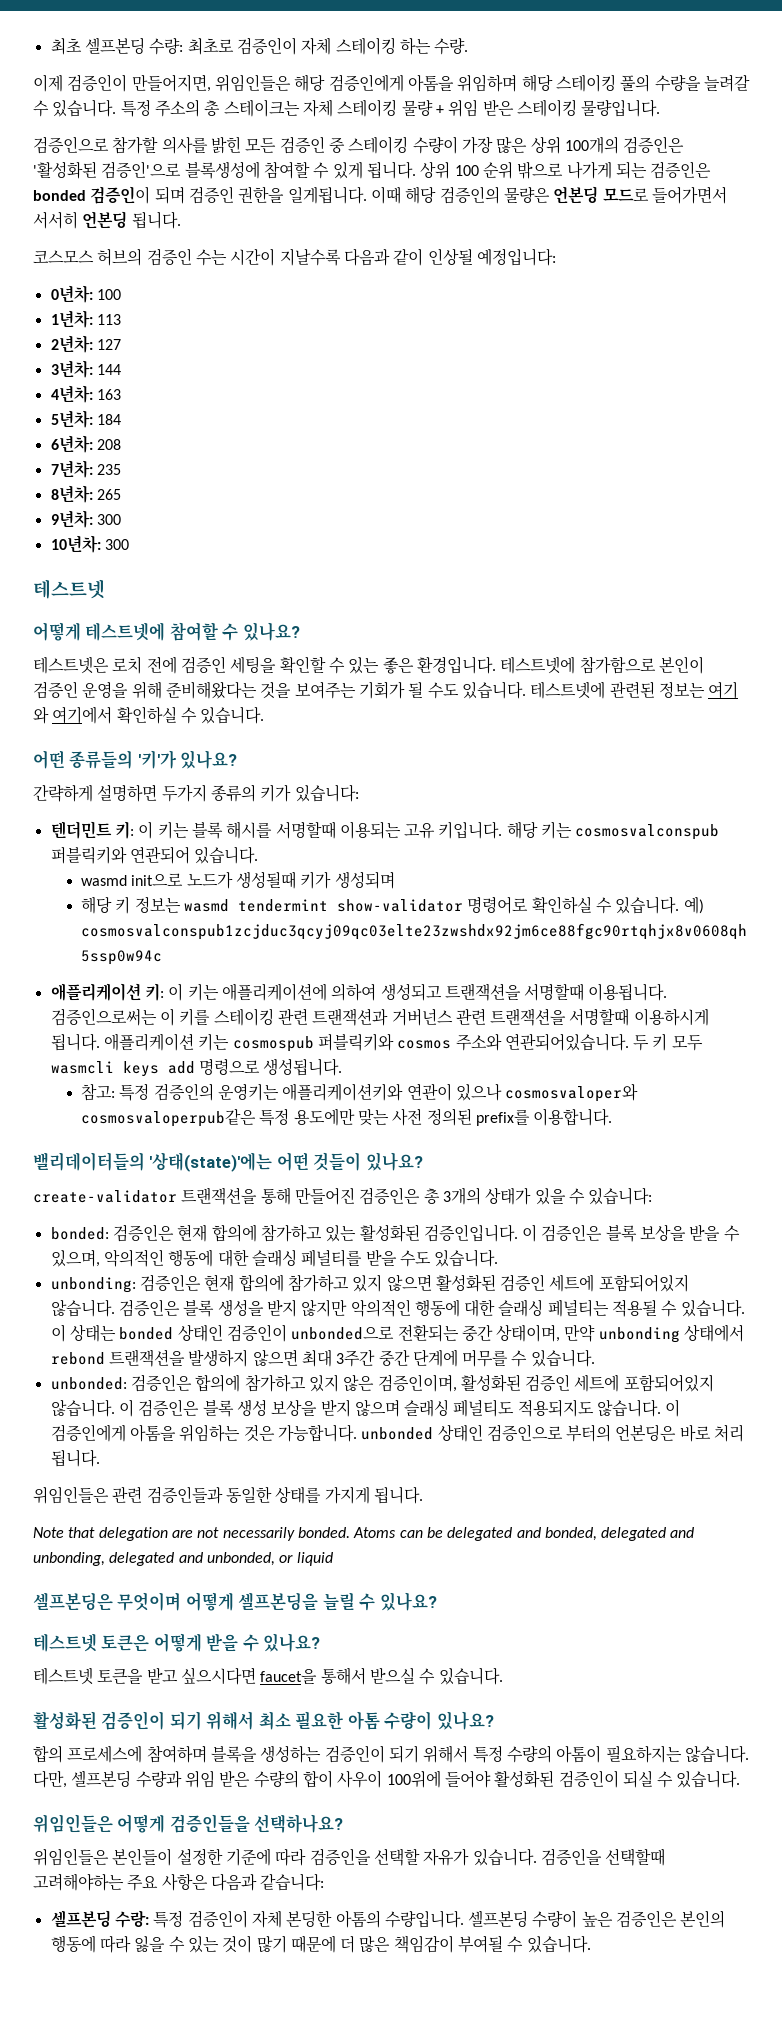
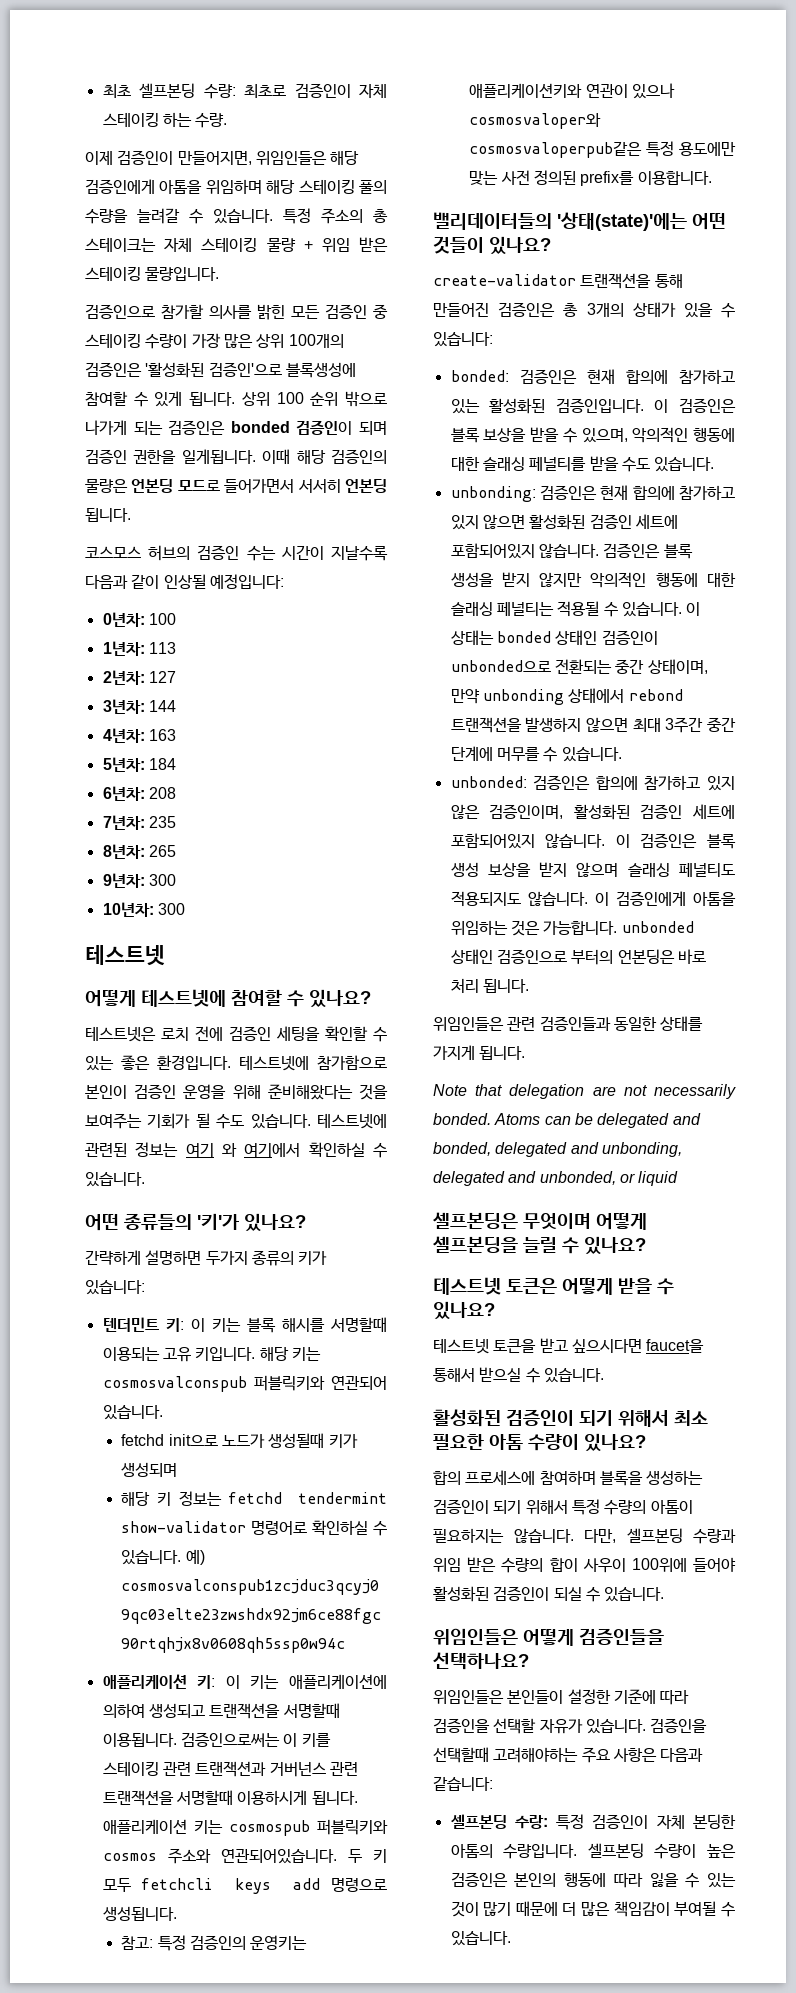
[81,875,128,886] wasmd -> [121,1434,165,1446] fetchd
[183,899,229,912] wasmd -> [228,1492,283,1504] fetchd
[50,1061,114,1074] wasmcli -> [141,1878,213,1890] fetchcli

